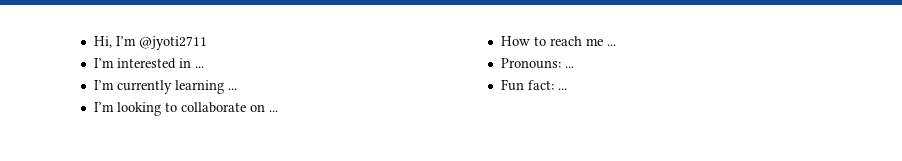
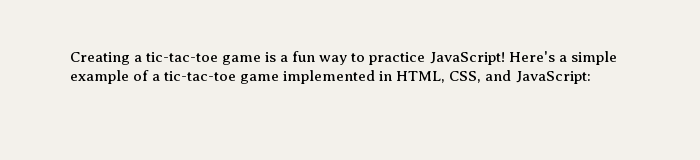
[93,36,207,50] [93,58,204,69] [93,80,237,94] [93,102,278,116] [500,36,616,46] [500,58,574,69] [500,79,567,91] Hi, I’m @jyoti2711 // I’m interested in ... // I’m currently learning ... // I’m looking to collaborate on ... // How to reach me ... // Pronouns: ... // Fun fact: ... -> [70,51,617,65] [70,70,591,84] Creating a tic-tac-toe game is a fun way to practice JavaScript! Here's a simple example of a tic-tac-toe game implemented in HTML, CSS, and JavaScript:

